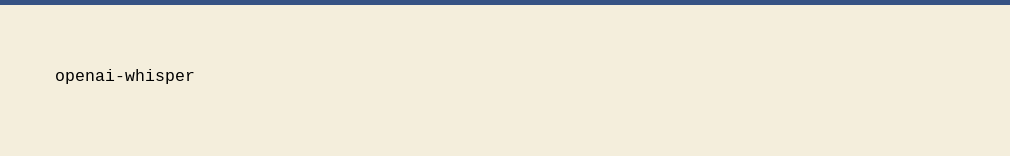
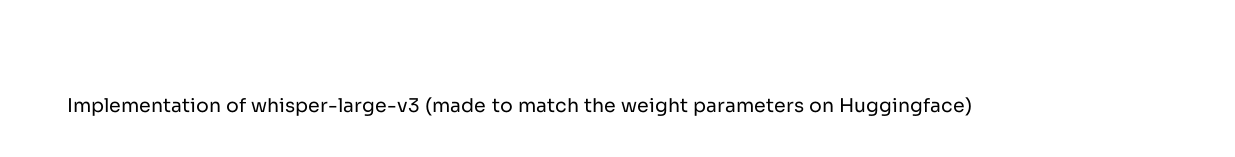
[55,69,195,84] openai-whisper -> [67,97,973,116] Implementation of whisper-large-v3 (made to match the weight parameters on Huggingface)

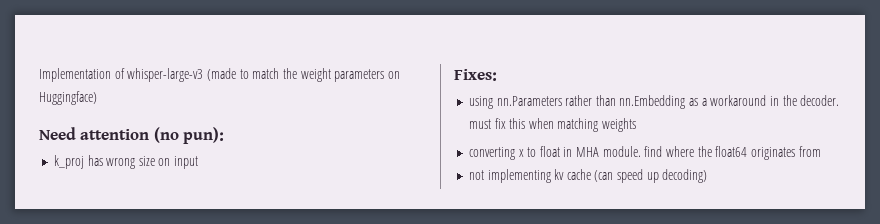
(973, 106) none -> [39,127,225,144] [53,155,199,169] [454,69,497,81] [468,95,840,109] [468,118,637,132] [468,146,821,160] [468,169,708,183] // Need attention (no pun): // k_proj has wrong size on input // Fixes: // using nn.Parameters rather than nn.Embedding as a workaround in the decoder. must fix this when matching weights // converting x to float in MHA module. find where the float64 originates from // not implementing kv cache (can speed up decoding)

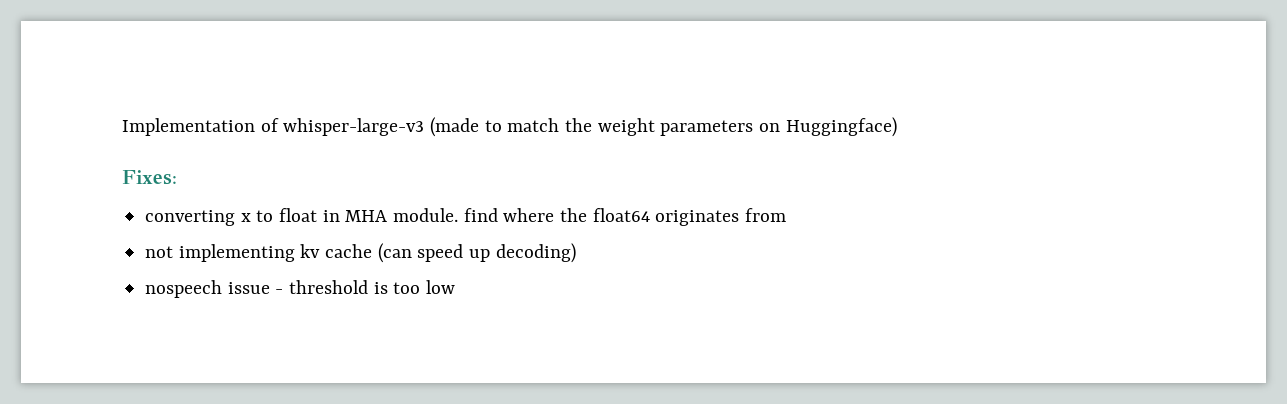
[39,127,225,144] [53,155,199,169] [454,69,497,81] [468,95,840,109] [468,118,637,132] Need attention (no pun): // k_proj has wrong size on input // Fixes: // using nn.Parameters rather than nn.Embedding as a workaround in the decoder. must fix this when matching weights -> [122,170,177,185] Fixes:
(708, 176) none -> [145,280,456,298] // nospeech issue - threshold is too low

